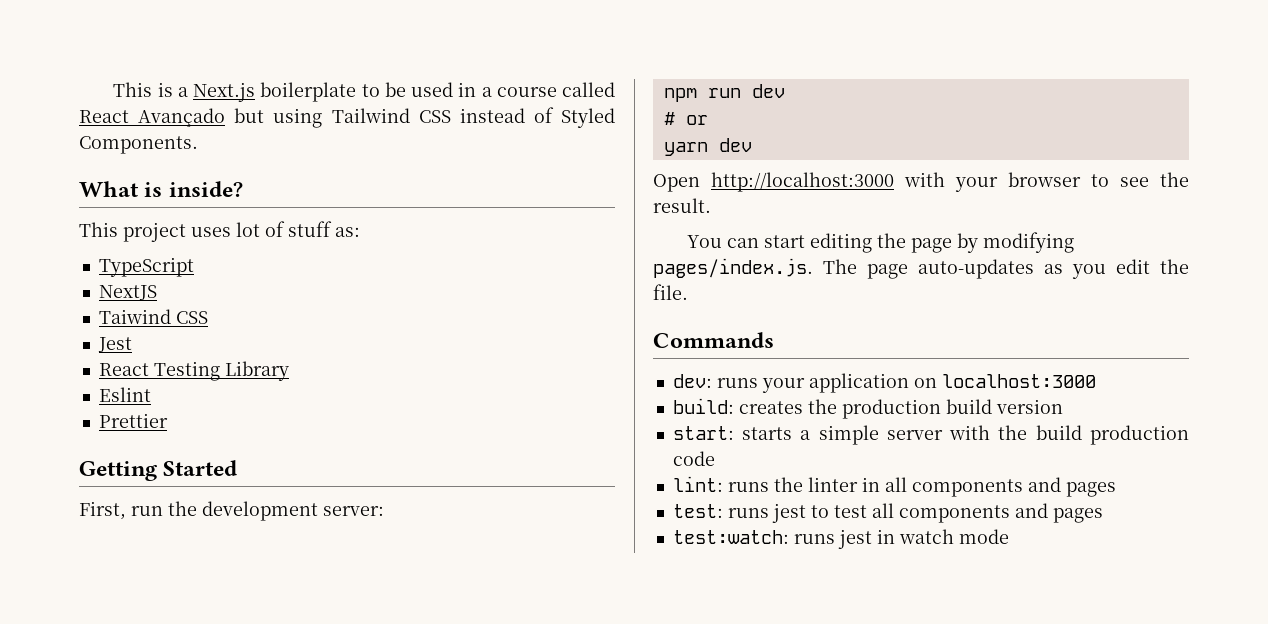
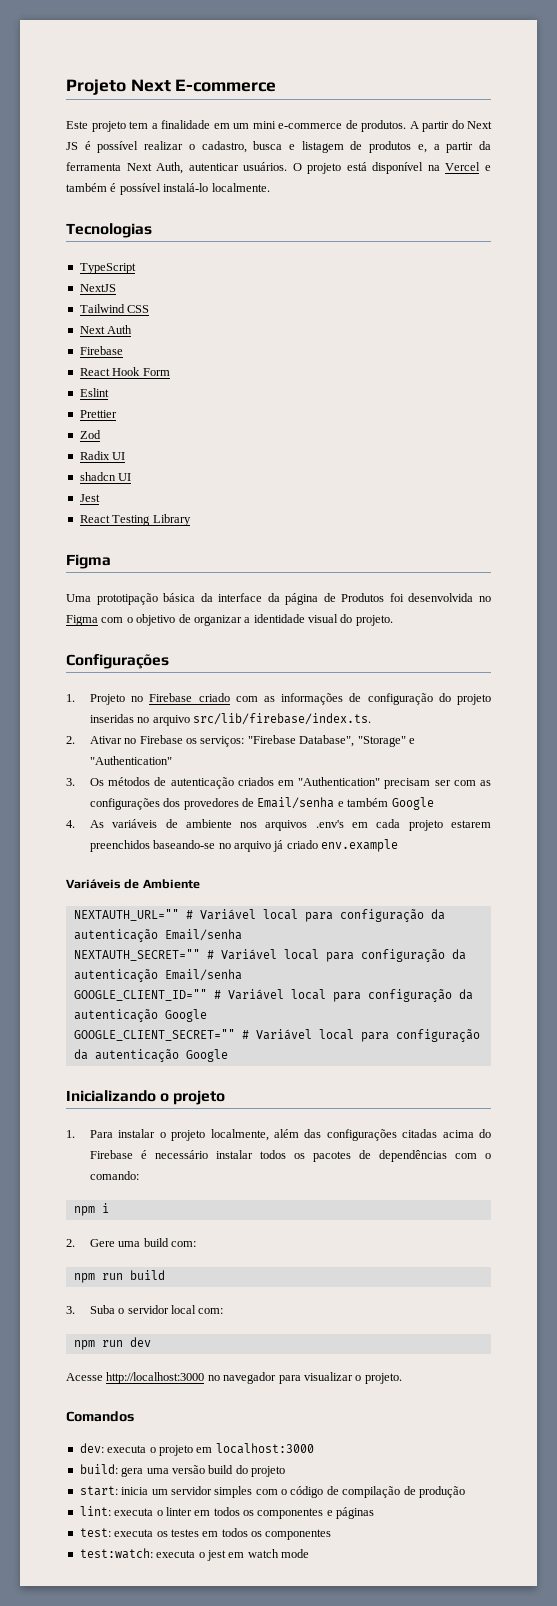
[113,82,615,102] [79,107,615,128] [79,136,198,154] [79,181,243,197] [79,221,360,242] This is a Next.js boilerplate to be used in a course called React Avançado but using Tailwind CSS instead of Styled Components. // What is inside? // This project uses lot of stuff as: -> [66,79,277,95] [66,120,492,132] [66,141,492,153] [66,162,492,174] [66,183,270,195] [66,223,152,238] Projeto Next E-commerce // Este projeto tem a finalidade em um mini e-commerce de produtos. A partir do Next JS é possível realizar o cadastro, busca e listagem de produtos e, a partir da ferramenta Next Auth, autenticar usuários. O projeto está disponível na Vercel e também é possível instalá-lo localmente. // Tecnologias
[98,309,171,324] Taiwind -> [79,304,125,313] Tailwind
[97,337,132,353] [98,361,289,381] [98,387,151,402] [98,413,168,428] [79,460,238,481] [79,501,384,521] [663,84,785,102] [663,112,708,125] [663,138,752,156] [653,172,1189,192] [653,198,711,213] [687,232,1075,253] [653,258,1189,279] [653,284,688,300] [653,332,774,348] [672,373,1096,393] [672,398,1063,419] [672,425,1189,445] [672,451,715,466] [672,476,1116,497] [672,503,1103,523] [672,529,895,549] Jest // React Testing Library // Eslint // Prettier // Getting Started // First, run the development server: // npm run dev // # or // yarn dev // Open http://localhost:3000 with your browser to see the result. // You can start editing the page by modifying pages/index.js. The page auto-updates as you edit the file. // Commands // dev: runs your application on localhost:3000 // build: creates the production build version // start: starts a simple server with the build production code // lint: runs the linter in all components and pages // test: runs jest to test all components and pages // test:watch: runs jest in -> [79,325,133,334] [79,346,123,355] [79,367,170,376] [79,388,109,397] [79,410,117,418] [79,430,101,439] [79,451,126,460] [79,472,132,481] [79,494,100,502] [79,514,191,526] [66,554,111,569] [66,593,491,605] [66,614,393,626] [66,654,169,669] [66,693,491,705] [89,713,372,726] [66,735,415,747] [89,756,172,765] [66,777,491,789] [89,797,434,810] [66,819,492,831] [89,839,399,852] [66,879,200,889] [73,909,445,922] [73,929,242,942] [73,949,466,962] [73,969,242,982] [73,989,473,1002] [73,1009,207,1022] [73,1029,480,1042] [73,1049,228,1062] [66,1090,226,1105] [66,1129,491,1141] [89,1150,492,1162] [89,1171,139,1180] [73,1203,109,1216] [66,1238,197,1247] [73,1270,165,1283] [66,1305,224,1314] [73,1337,151,1350] [66,1372,402,1384] [66,1411,134,1422] [79,1443,314,1456] [79,1464,285,1477] [79,1486,465,1498] [79,1506,375,1519] [79,1528,332,1540] [79,1548,245,1561] Next Auth // Firebase // React Hook Form // Eslint // Prettier // Zod // Radix UI // shadcn UI // Jest // React Testing Library // Figma // Uma prototipação básica da interface da página de Produtos foi desenvolvida no Figma com o objetivo de organizar a identidade visual do projeto. // Configurações // 1. Projeto no Firebase criado com as informações de configuração do projeto inseridas no arquivo src/lib/firebase/index.ts. // 2. Ativar no Firebase os serviços: "Firebase Database", "Storage" e "Authentication" // 3. Os métodos de autenticação criados em "Authentication" precisam ser com as configurações dos provedores de Email/senha e também Google // 4. As variáveis de ambiente nos arquivos .env's em cada projeto estarem preenchidos baseando-se no arquivo já criado env.example // Variáveis de Ambiente // NEXTAUTH_URL="" # Variável local para configuração da autenticação Email/senha // NEXTAUTH_SECRET="" # Variável local para configuração da autenticação Email/senha // GOOGLE_CLIENT_ID="" # Variável local para configuração da autenticação Google // GOOGLE_CLIENT_SECRET="" # Variável local para configuração da autenticação Google // Inicializando o projeto // 1. Para instalar o projeto localmente, além das configurações citadas acima do Firebase é necessário instalar todos os pacotes de dependências com o comando: // npm i // 2. Gere uma build com: // npm run build // 3. Suba o servidor local com: // npm run dev // Acesse http://localhost:3000 no navegador para visualizar o projeto. // Comandos // dev: executa o projeto em localhost:3000 // build: gera uma versão build do projeto // start: inicia um servidor simples com o código de compilação de produção // lint: executa o linter em todos os componentes e páginas // test: executa os testes em todos os componentes // test:watch: executa o jest em

